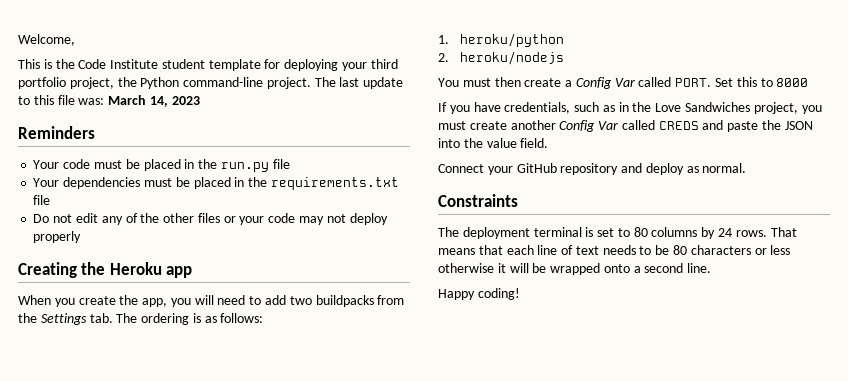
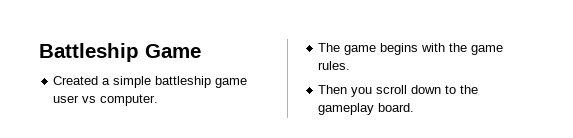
[18,34,75,46] [18,59,398,71] [18,77,404,89] [18,95,200,107] [18,126,95,139] [33,159,290,172] [33,177,399,190] [33,195,51,205] [33,213,388,225] [33,231,82,243] [18,262,193,278] [18,295,405,307] [18,313,264,325] [438,33,564,47] [438,51,564,65] [438,77,809,89] [438,102,822,114] [438,120,813,132] [438,138,549,148] [438,163,747,175] [438,194,518,207] [438,227,797,239] [438,245,791,255] [438,263,712,275] [438,288,520,300] Welcome, // This is the Code Institute student template for deploying your third portfolio project, the Python command-line project. The last update to this file was: March 14, 2023 // Reminders // Your code must be placed in the run.py file // Your dependencies must be placed in the requirements.txt file // Do not edit any of the other files or your code may not deploy properly // Creating the Heroku app // When you create the app, you will need to add two buildpacks from the Settings tab. The ordering is as follows: // 1. heroku/python // 2. heroku/nodejs // You must then create a Config Var called PORT. Set this to 8000 // If you have credentials, such as in the Love Sandwiches project, you must create another Config Var called CREDS and paste the JSON into the value field. // Connect your GitHub repository and deploy as normal. // Constraints // The deployment terminal is set to 80 columns by 24 rows. That means that each line of text needs to be 80 characters or less otherwise it will be wrapped onto a second line. // Happy coding! -> [39,43,201,62] [53,76,248,88] [53,94,159,106] [318,43,504,55] [318,61,351,70] [318,85,479,97] [318,103,415,115] Battleship Game // Created a simple battleship game user vs computer. // The game begins with the game rules. // Then you scroll down to the gameplay board.

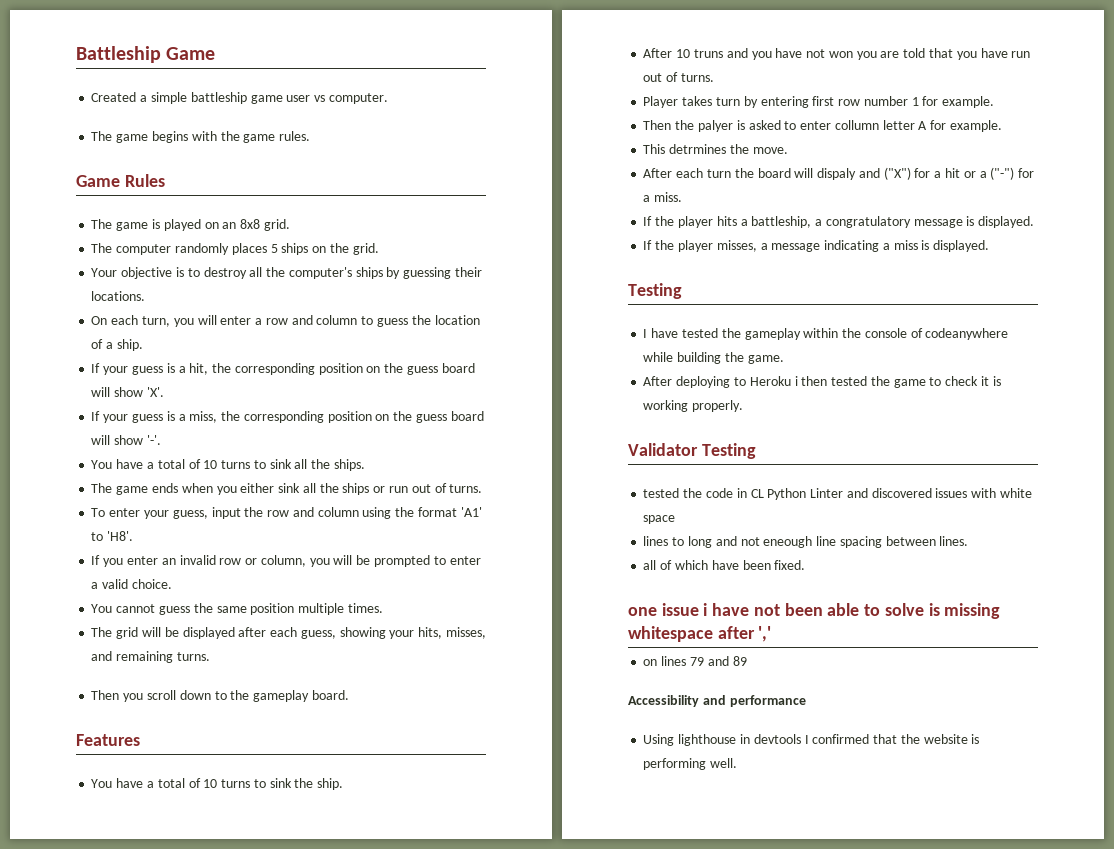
(351, 65) none -> [76,174,165,187] [91,219,290,231] [91,243,379,255] [91,267,482,279] [91,291,146,301] [91,315,480,327] [91,339,143,351] [91,363,475,375] [91,387,164,397] [91,411,484,423] [91,435,161,445] [91,459,365,471] [91,483,483,495] [91,507,482,519] [91,531,134,541] [91,555,481,567] [91,579,172,589] [91,603,383,615] [91,627,486,639] [91,651,210,663] // Game Rules // The game is played on an 8x8 grid. // The computer randomly places 5 ships on the grid. // Your objective is to destroy all the computer's ships by guessing their locations. // On each turn, you will enter a row and column to guess the location of a ship. // If your guess is a hit, the corresponding position on the guess board will show 'X'. // If your guess is a miss, the corresponding position on the guess board will show '-'. // You have a total of 10 turns to sink all the ships. // The game ends when you either sink all the ships or run out of turns. // To enter your guess, input the row and column using the format 'A1' to 'H8'. // If you enter an invalid row or column, you will be prompted to enter a valid choice. // You cannot guess the same position multiple times. // The grid will be displayed after each guess, showing your hits, misses, and remaining turns.
(415, 107) none -> [76,734,140,746] [91,778,344,790] [643,48,1031,60] [643,72,714,82] [643,96,995,108] [643,120,1002,132] [643,144,788,154] [643,167,1035,180] [643,192,683,202] [643,216,1035,228] [643,240,990,252] [628,283,682,299] [643,328,1009,340] [643,352,784,364] [643,376,1001,388] [643,400,744,412] [628,443,756,459] [643,488,1032,500] [643,515,676,524] [643,536,969,548] [643,560,806,570] [628,603,1001,619] [628,626,772,642] [643,656,747,666] [628,695,806,707] [643,734,980,746] [643,758,738,770] // Features // You have a total of 10 turns to sink the ship. // After 10 truns and you have not won you are told that you have run out of turns. // Player takes turn by entering first row number 1 for example. // Then the palyer is asked to enter collumn letter A for example. // This detrmines the move. // After each turn the board will dispaly and ("X") for a hit or a ("-") for a miss. // If the player hits a battleship, a congratulatory message is displayed. // If the player misses, a message indicating a miss is displayed. // Testing // I have tested the gameplay within the console of codeanywhere while building the game. // After deploying to Heroku i then tested the game to check it is working properly. // Validator Testing // tested the code in CL Python Linter and discovered issues with white space // lines to long and not eneough line spacing between lines. // all of which have been fixed. // one issue i have not been able to solve is missing whitespace after ',' // on lines 79 and 89 // Accessibility and performance // Using lighthouse in devtools I confirmed that the website is performing well.

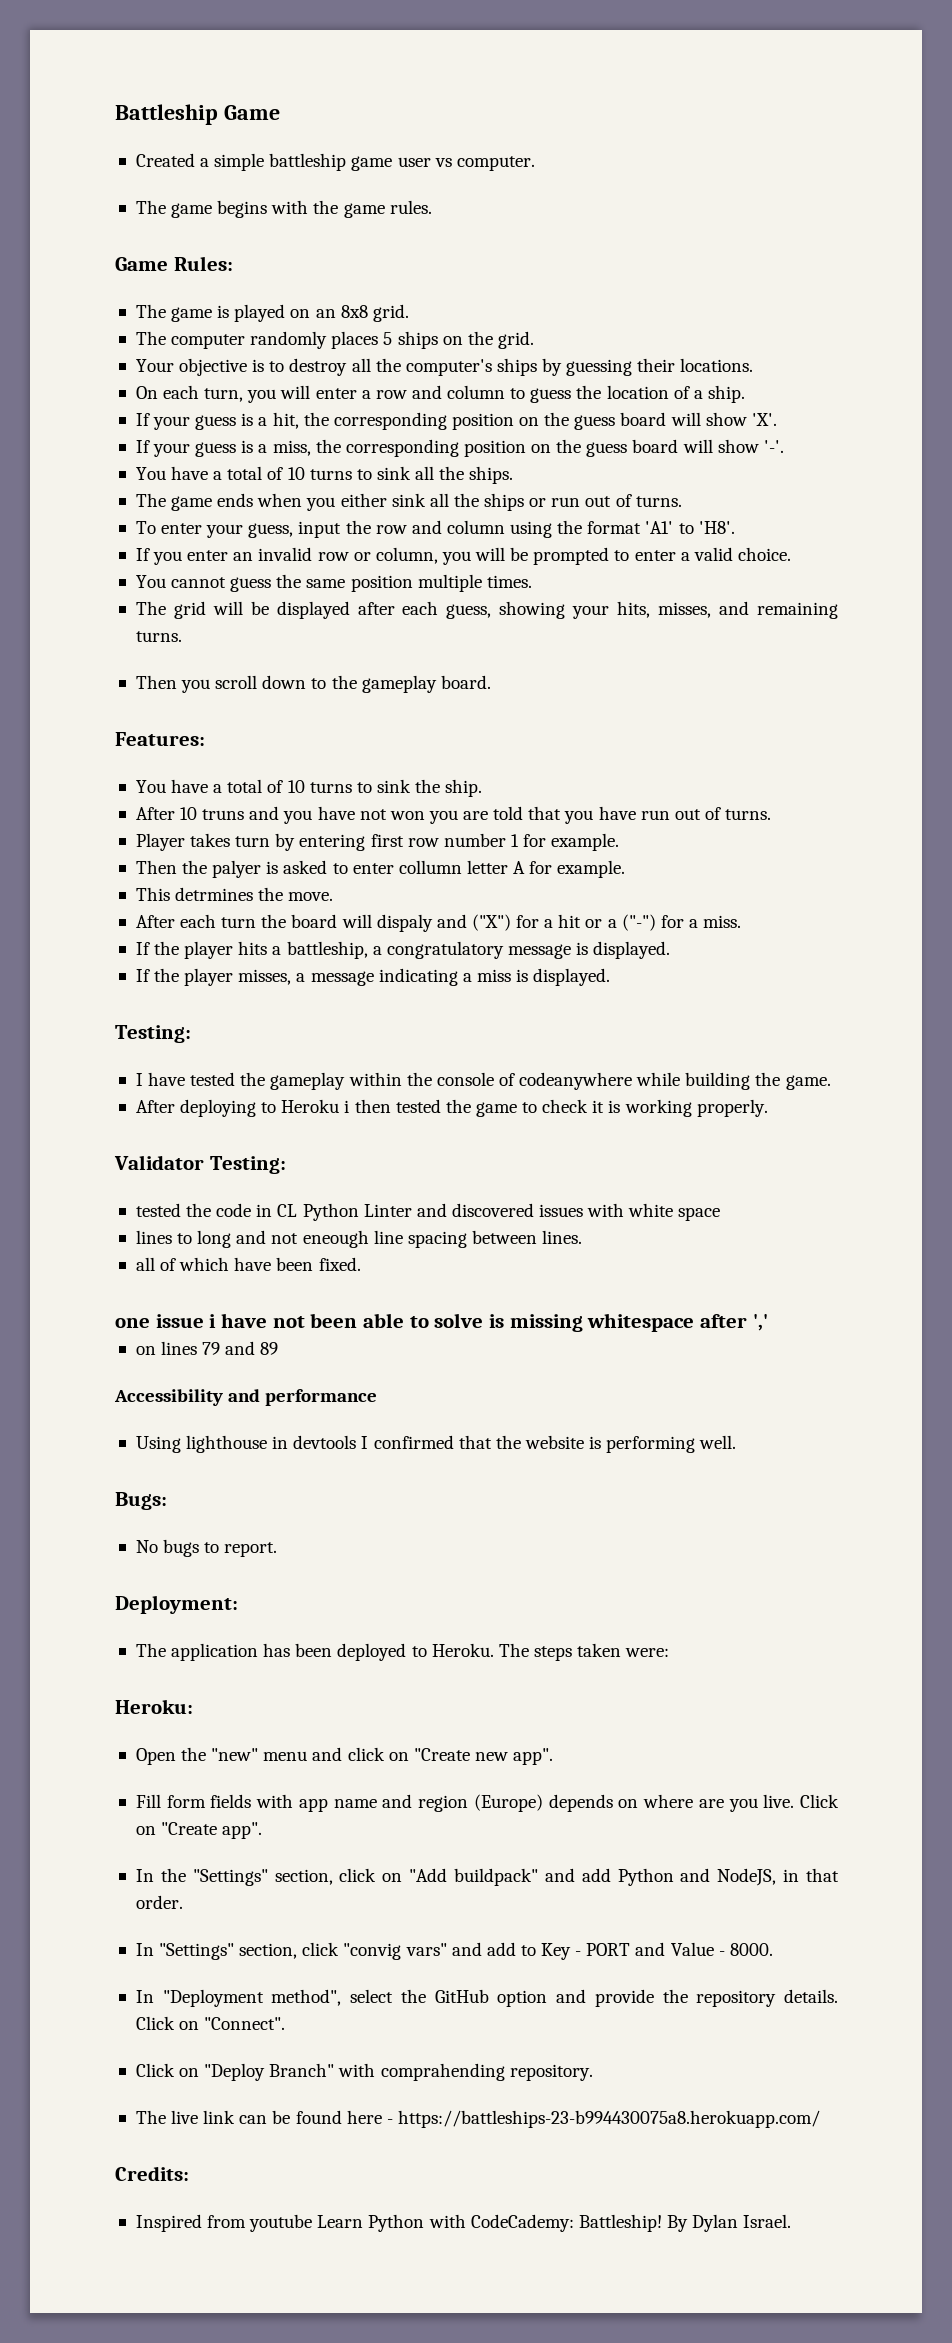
[124,174,165,187] Rules -> [173,256,233,271] Rules:
[76,734,140,746] Features -> [115,732,205,746] Features:
[628,283,682,299] Testing -> [115,1025,191,1043] Testing:
[701,443,756,459] Testing -> [209,1156,286,1174] Testing:
(738, 763) none -> [115,1492,167,1510] [135,1539,278,1557] [115,1595,238,1614] [135,1643,670,1661] [115,1699,193,1714] [135,1747,554,1765] [135,1794,840,1812] [135,1822,263,1839] [135,1868,839,1886] [135,1895,183,1909] [135,1942,773,1960] [135,1989,839,2007] [135,2016,286,2030] [135,2063,593,2081] [135,2110,820,2128] [115,2166,189,2181] [135,2214,792,2232] // Bugs: // No bugs to report. // Deployment: // The application has been deployed to Heroku. The steps taken were: // Heroku: // Open the "new" menu and click on "Create new app". // Fill form fields with app name and region (Europe) depends on where are you live. Click on "Create app". // In the "Settings" section, click on "Add buildpack" and add Python and NodeJS, in that order. // In "Settings" section, click "convig vars" and add to Key - PORT and Value - 8000. // In "Deployment method", select the GitHub option and provide the repository details. Click on "Connect". // Click on "Deploy Branch" with comprahending repository. // The live link can be found here - https://battleships-23-b994430075a8.herokuapp.com/ // Credits: // Inspired from youtube Learn Python with CodeCademy: Battleship! By Dylan Israel.

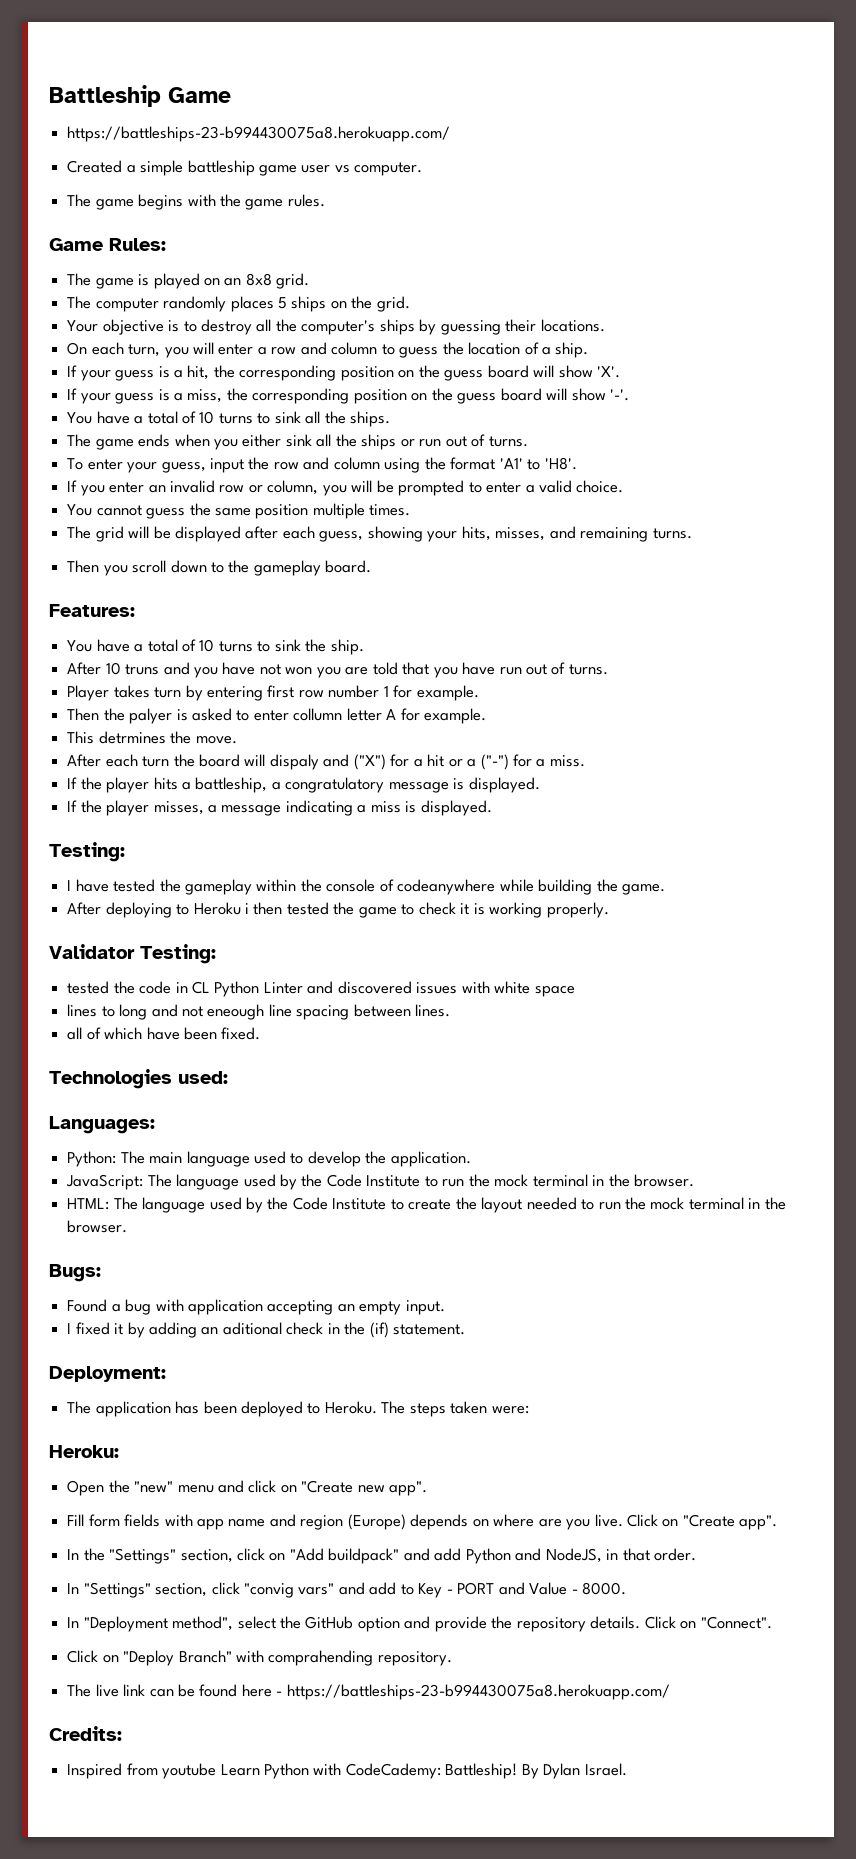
(280, 112) none -> [67,126,451,142] // https://battleships-23-b994430075a8.herokuapp.com/
[115,1313,768,1332] [135,1341,279,1355] [114,1389,378,1406] [135,1435,737,1453] [115,1492,167,1510] [135,1539,278,1557] one issue i have not been able to solve is missing whitespace after ',' // on lines 79 and 89 // Accessibility and performance // Using lighthouse in devtools I confirmed that the website is performing well. // Bugs: // No bugs to report. -> [49,1069,228,1089] [49,1116,155,1134] [67,1151,471,1167] [66,1174,694,1190] [67,1197,786,1213] [67,1220,128,1233] [49,1264,101,1282] [67,1299,445,1315] [67,1322,466,1338] Technologies used: // Languages: // Python: The main language used to develop the application. // JavaScript: The language used by the Code Institute to run the mock terminal in the browser. // HTML: The language used by the Code Institute to create the layout needed to run the mock terminal in the browser. // Bugs: // Found a bug with application accepting an empty input. // I fixed it by adding an aditional check in the (if) statement.

